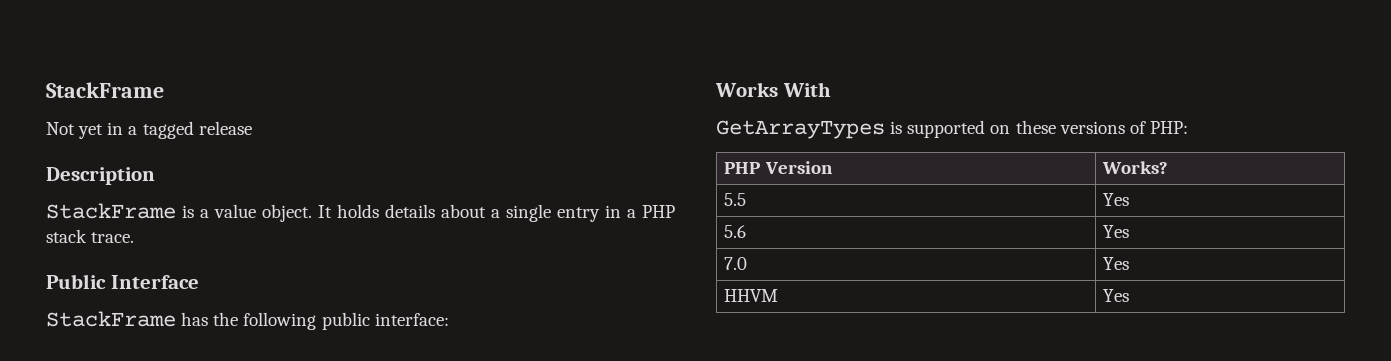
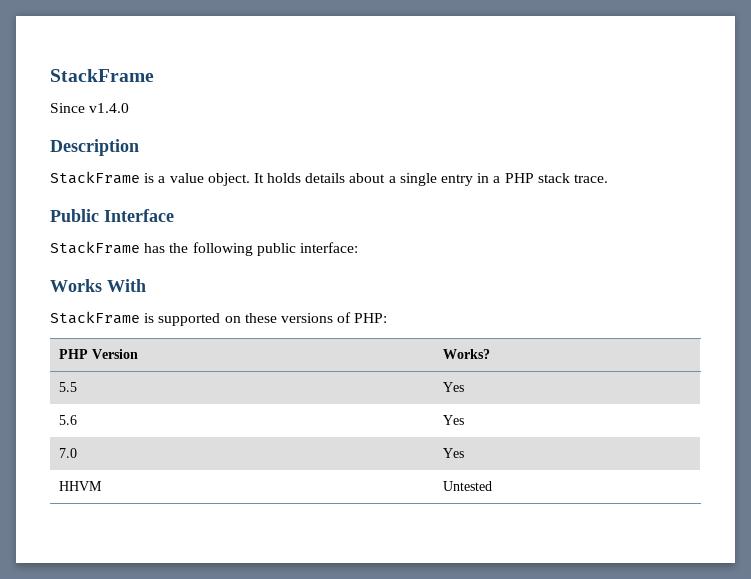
[46,121,252,139] Not yet in a tagged release -> [50,103,130,113] Since v1.4.0
[716,120,885,139] GetArrayTypes -> [50,311,140,324] StackFrame
[1103,289,1130,302] Yes -> [443,481,493,491] Untested

